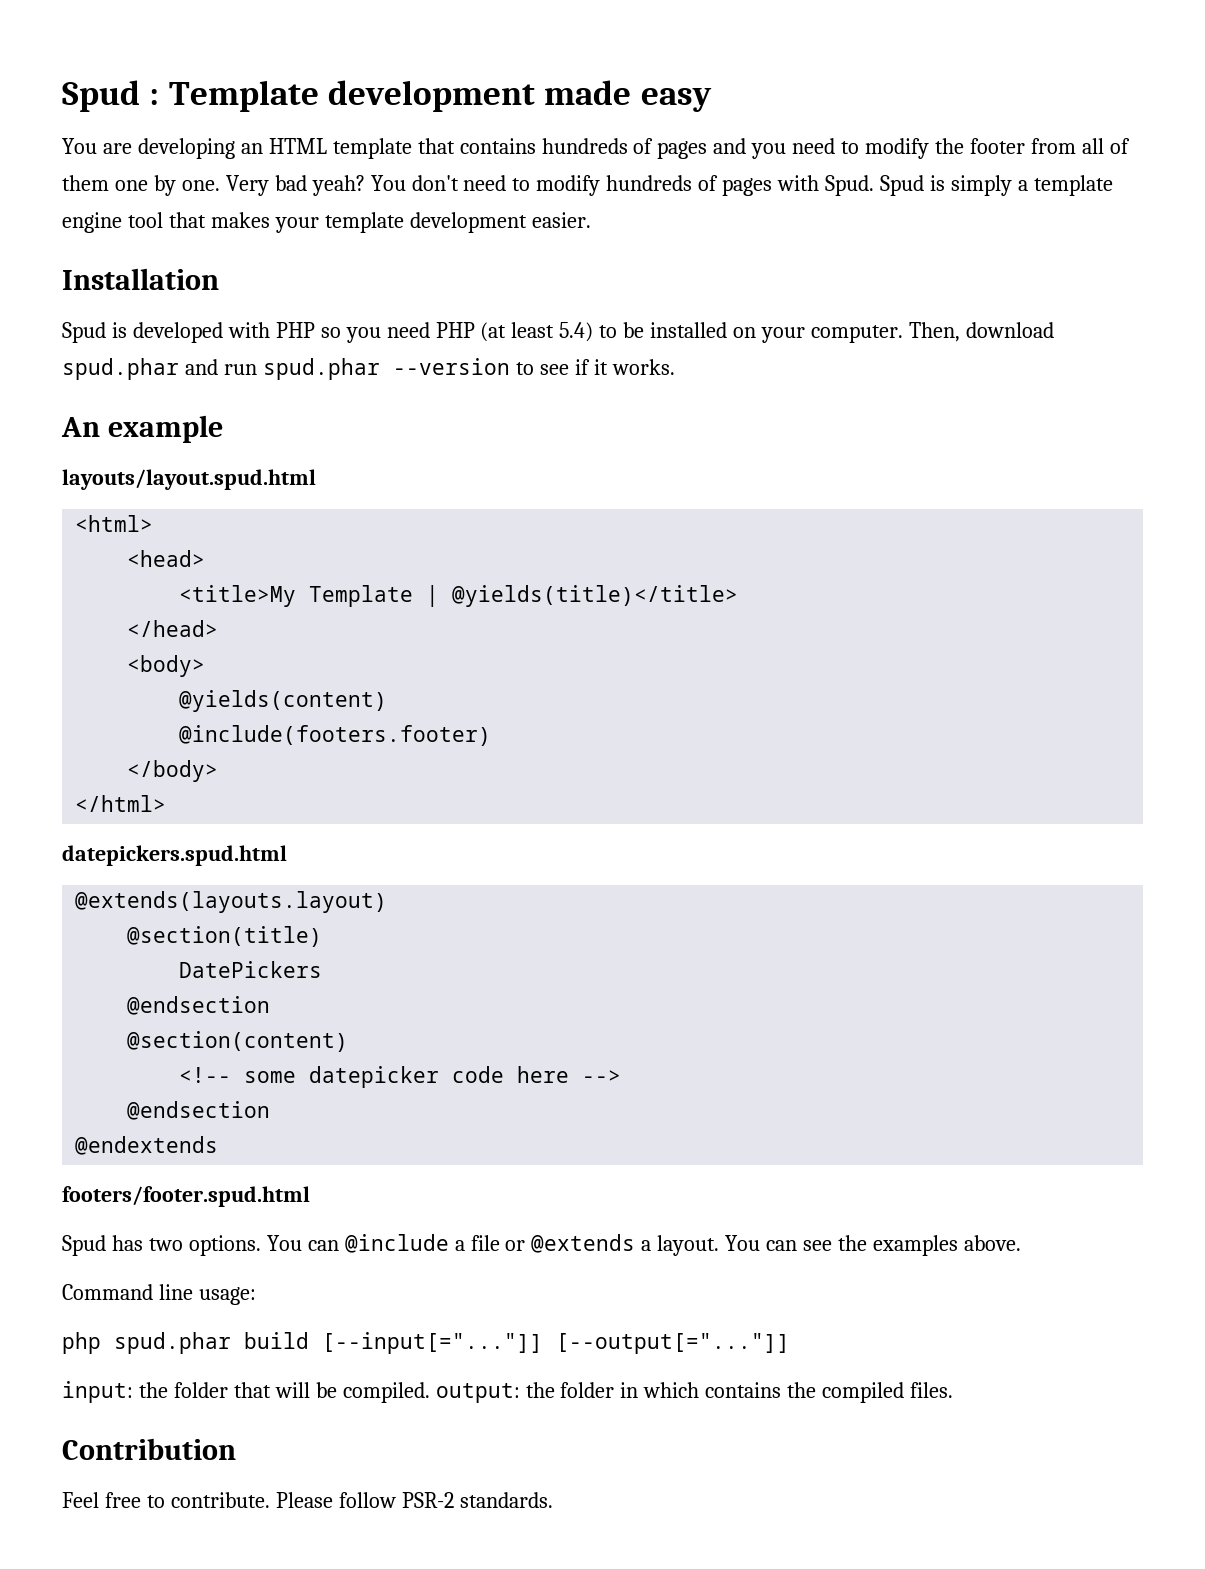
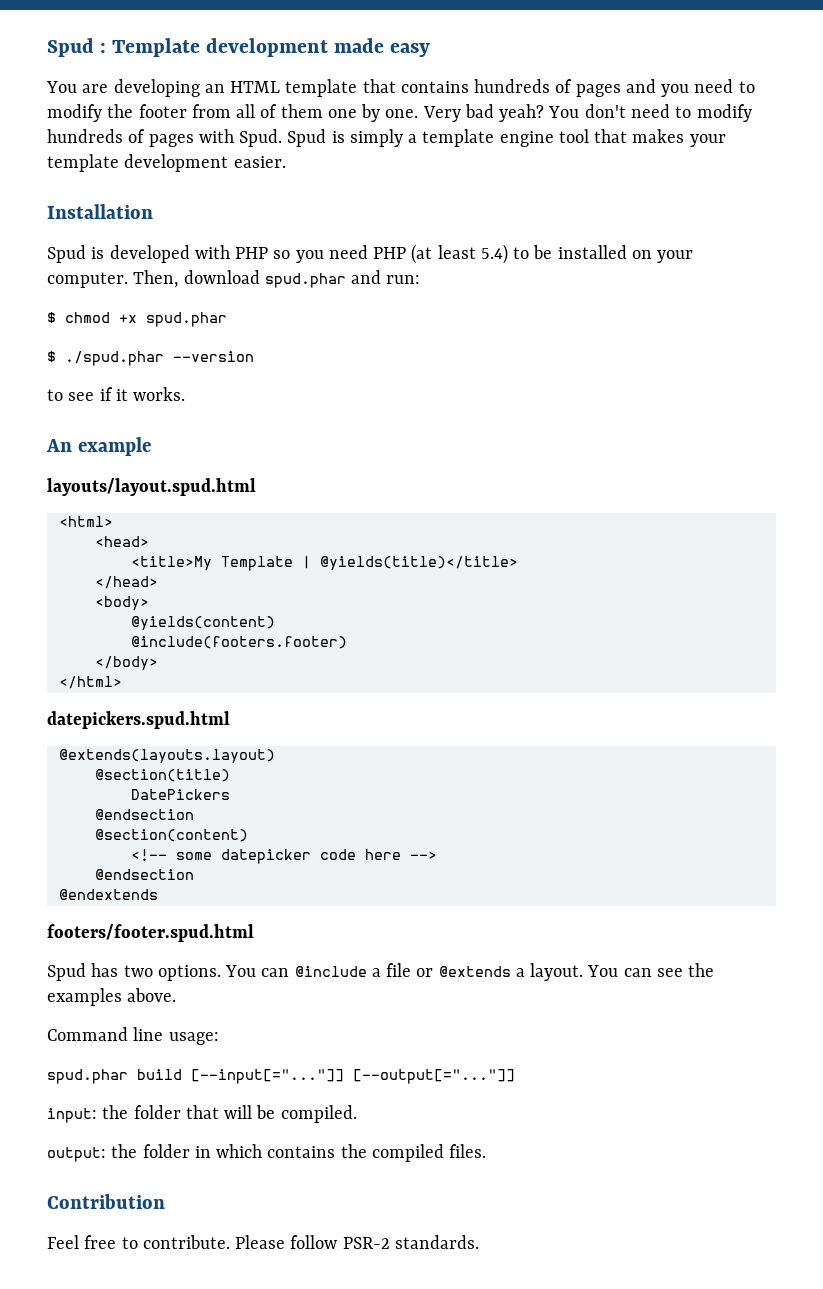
[223,358,380,380] run spud.phar -> [386,275,421,284] [47,312,227,327] [47,351,164,366] run: // $ chmod +x spud.phar // $ ./spud.phar
(510, 366) none -> (254, 356) //
[62,1332,101,1354] php -> (219, 1038) none
(430, 1392) none -> (357, 1114) //

